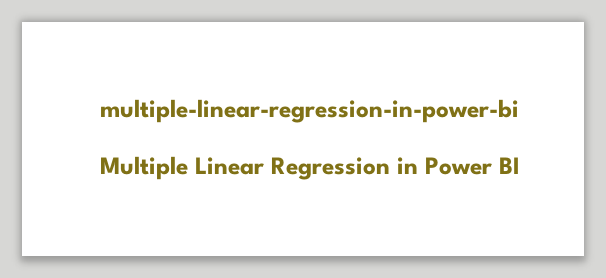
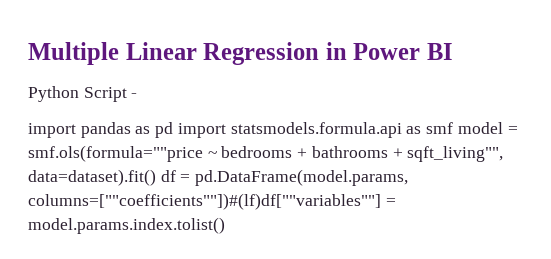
[100,99,519,123] multiple-linear-regression-in-power-bi // -> (28, 53) none
(520, 165) none -> [28,86,138,102] [28,122,518,138] [28,145,504,162] [28,169,409,186] [28,193,396,210] [28,217,225,234] // Python Script - // import pandas as pd import statsmodels.formula.api as smf model = smf.ols(formula=""price ~ bedrooms + bathrooms + sqft_living"", data=dataset).fit() df = pd.DataFrame(model.params, columns=[""coefficients""])#(lf)df[""variables""] = model.params.index.tolist()

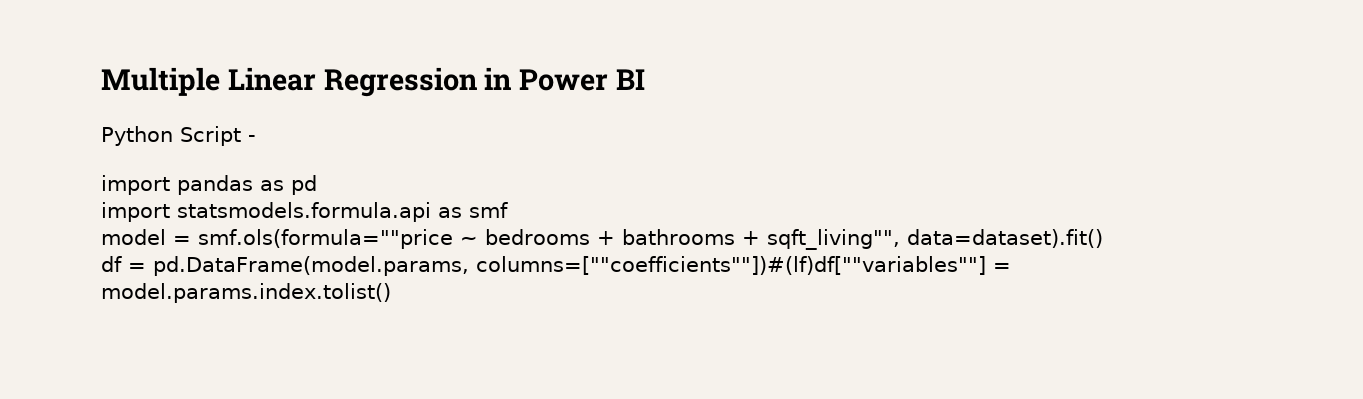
(174, 130) none -> (317, 185) //
(454, 128) none -> (508, 210) //
(156, 177) none -> (1103, 238) //

